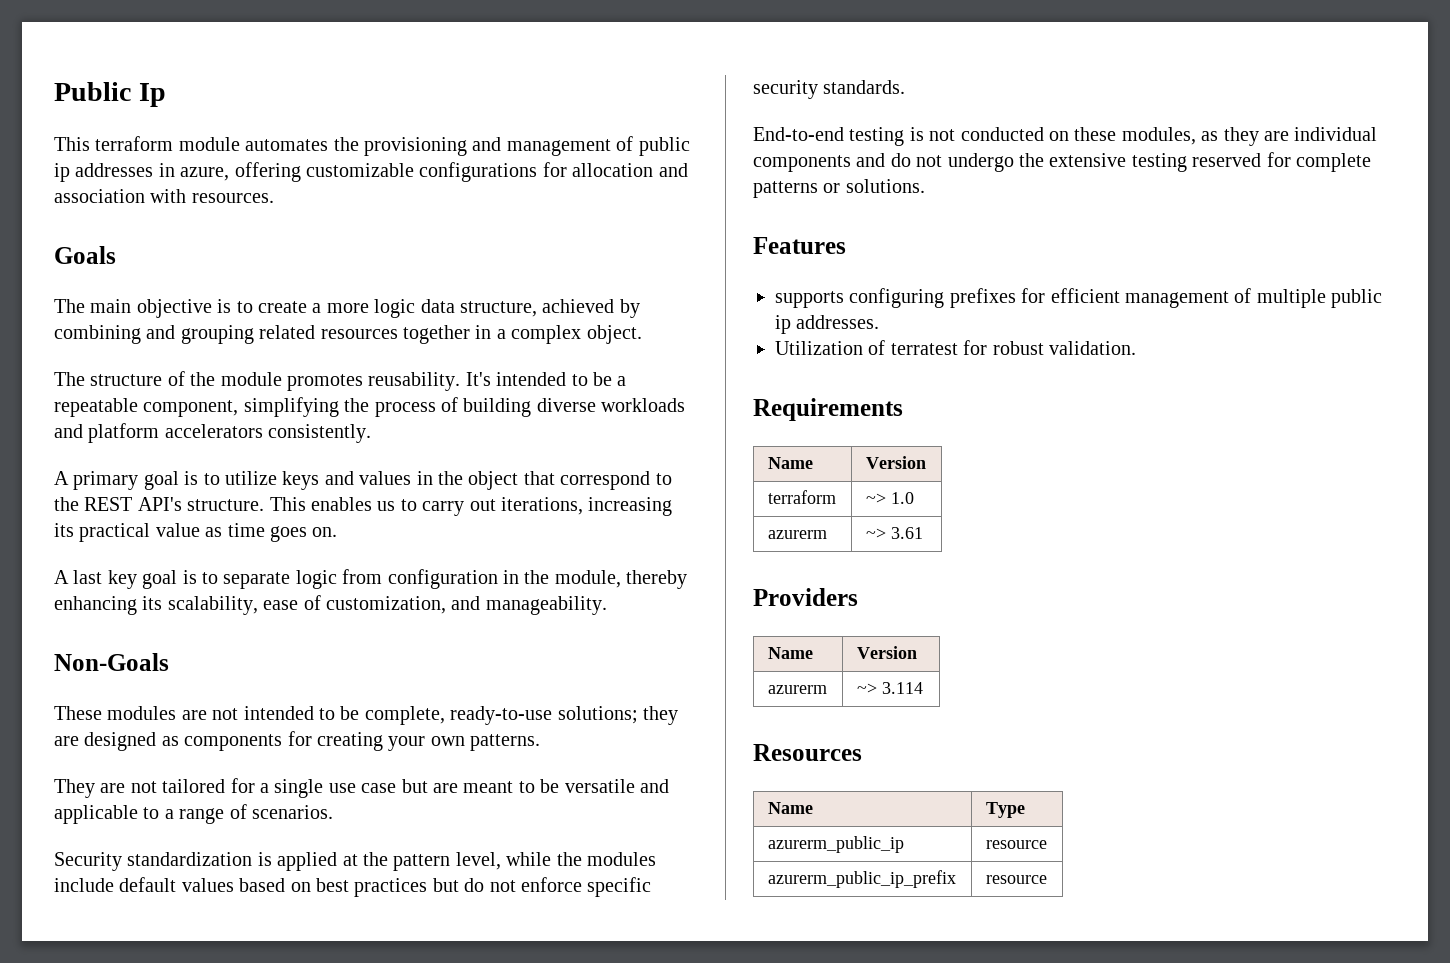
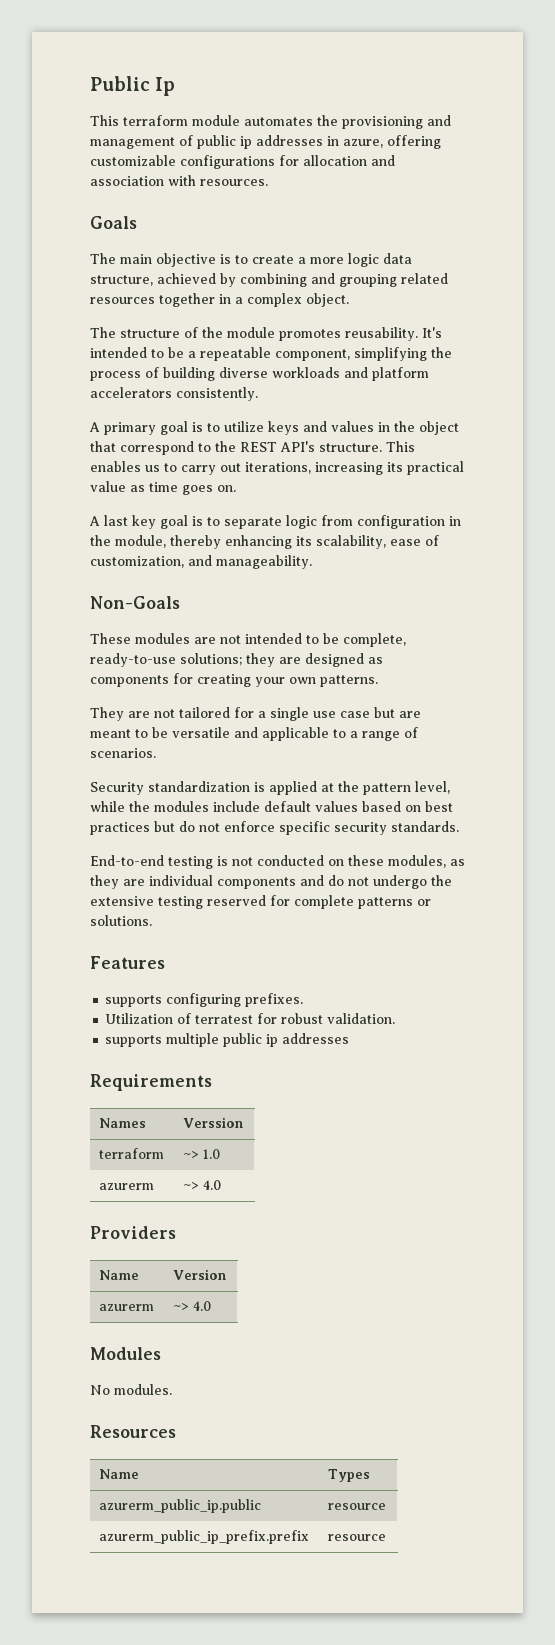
[949,288,1383,308] [775,315,880,334] prefixes for efficient management of multiple public ip addresses. -> [245,993,304,1007] prefixes.
(1136, 348) none -> [105,1033,350,1047] // supports multiple public ip addresses
[767,457,813,469] [865,456,926,469] Name | Version -> [99,1118,147,1128] [183,1117,244,1128] Names | Verssion
[890,527,923,539] 3.61 -> [203,1180,222,1190] 4.0
[881,682,923,694] 3.114 -> [193,1301,212,1311] [90,1347,161,1360] [90,1384,172,1395] 4.0 // Modules // No modules.
[985,802,1025,818] [767,836,904,853] Type // azurerm_public_ip -> [328,1469,371,1482] [99,1499,262,1513] Types // azurerm_public_ip.public
[767,870,956,888] azurerm_public_ip_prefix -> [99,1530,310,1544] azurerm_public_ip_prefix.prefix

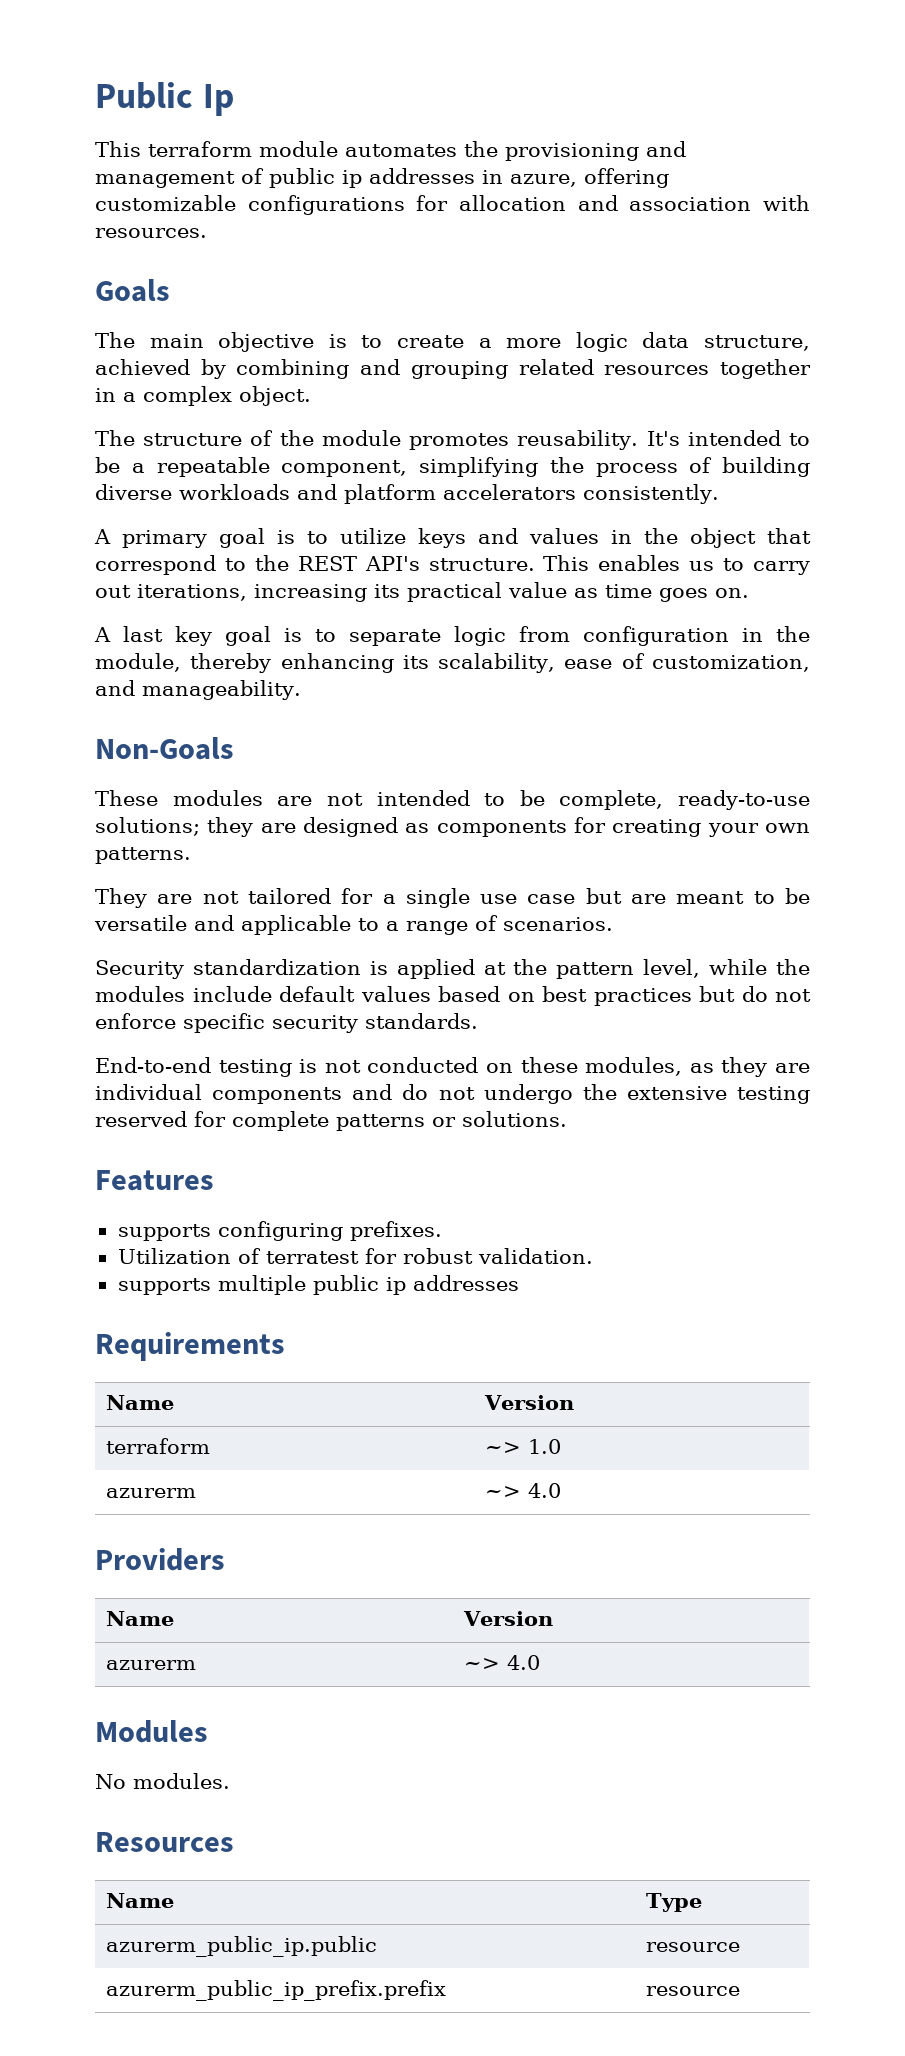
[99,1118,147,1128] [183,1117,244,1128] Names | Verssion -> [105,1395,174,1410] [483,1395,574,1410] Name | Version
[328,1469,371,1482] Types -> [645,1893,702,1912] Type

